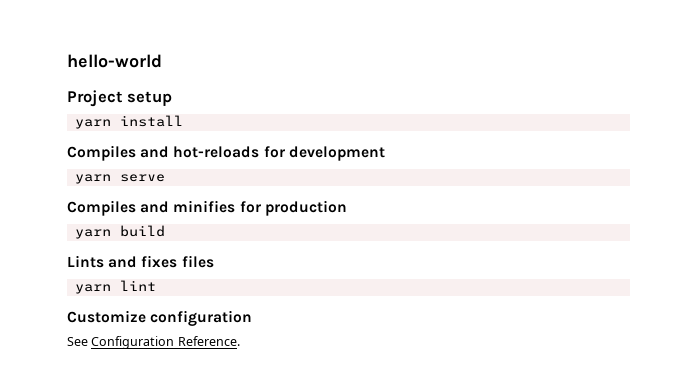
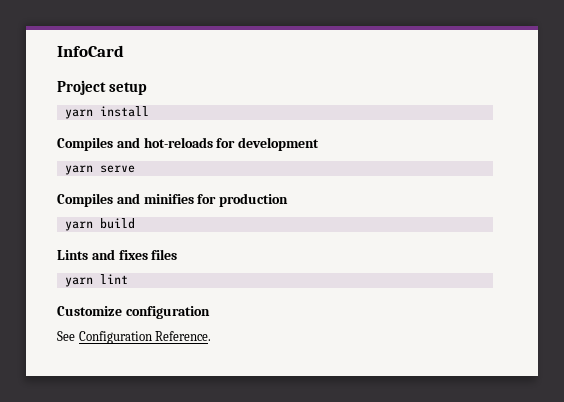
[67,54,162,68] hello-world -> [57,45,124,57] InfoCard

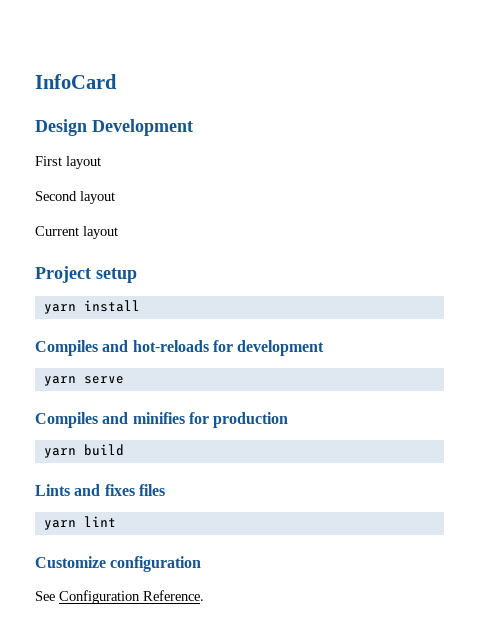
(124, 51) none -> [35,119,193,136] [35,156,101,169] [35,191,115,204] [35,226,118,239] // Design Development // First layout // Second layout // Current layout

